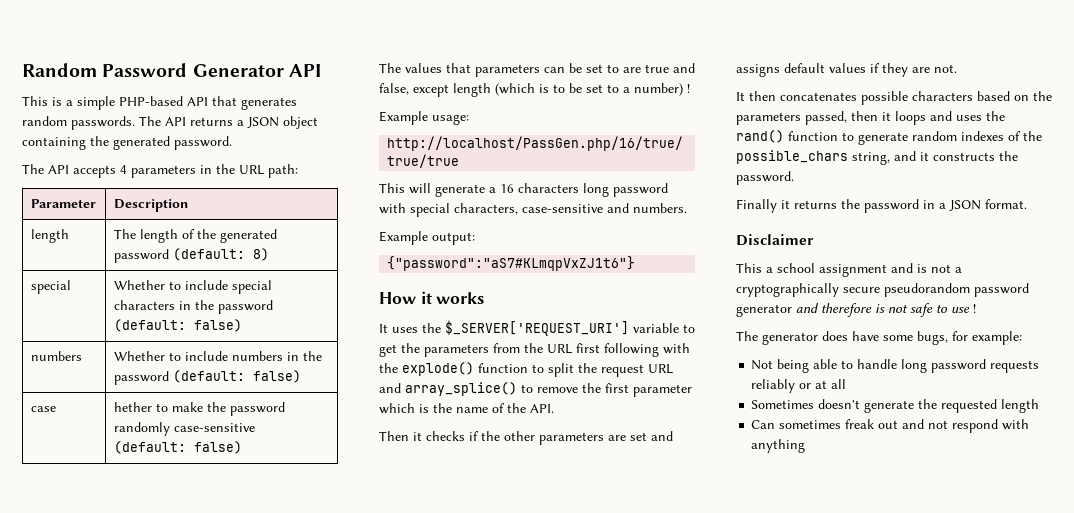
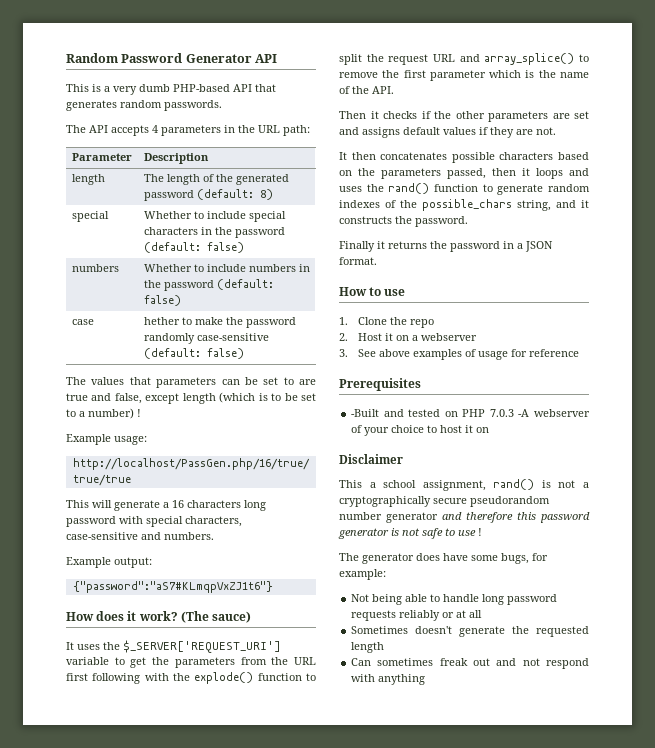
[77,96,115,110] simple -> [113,84,170,95] very dumb
[139,116,318,129] [22,136,232,150] The API returns a JSON object containing the generated password. -> (222, 105) none
[420,291,485,304] it works -> [96,611,252,623] does it work? (The sauce)
(1027, 204) none -> [339,287,406,296] [339,317,435,328] [339,333,478,341] [339,349,580,360] [339,378,421,391] [351,409,590,417] [351,425,490,436] // How to use // 1. Clone the repo // 2. Host it on a webserver // 3. See above examples of usage for reference // Prerequisites // -Built and tested on PHP 7.0.3 -A webserver of your choice to host it on
[819,263,913,277] assignment and -> [422,479,535,491] assignment, rand()
[974,283,1029,297] password -> [339,512,382,520] number
(872, 310) none -> [517,512,590,523] [338,528,389,539] this password generator

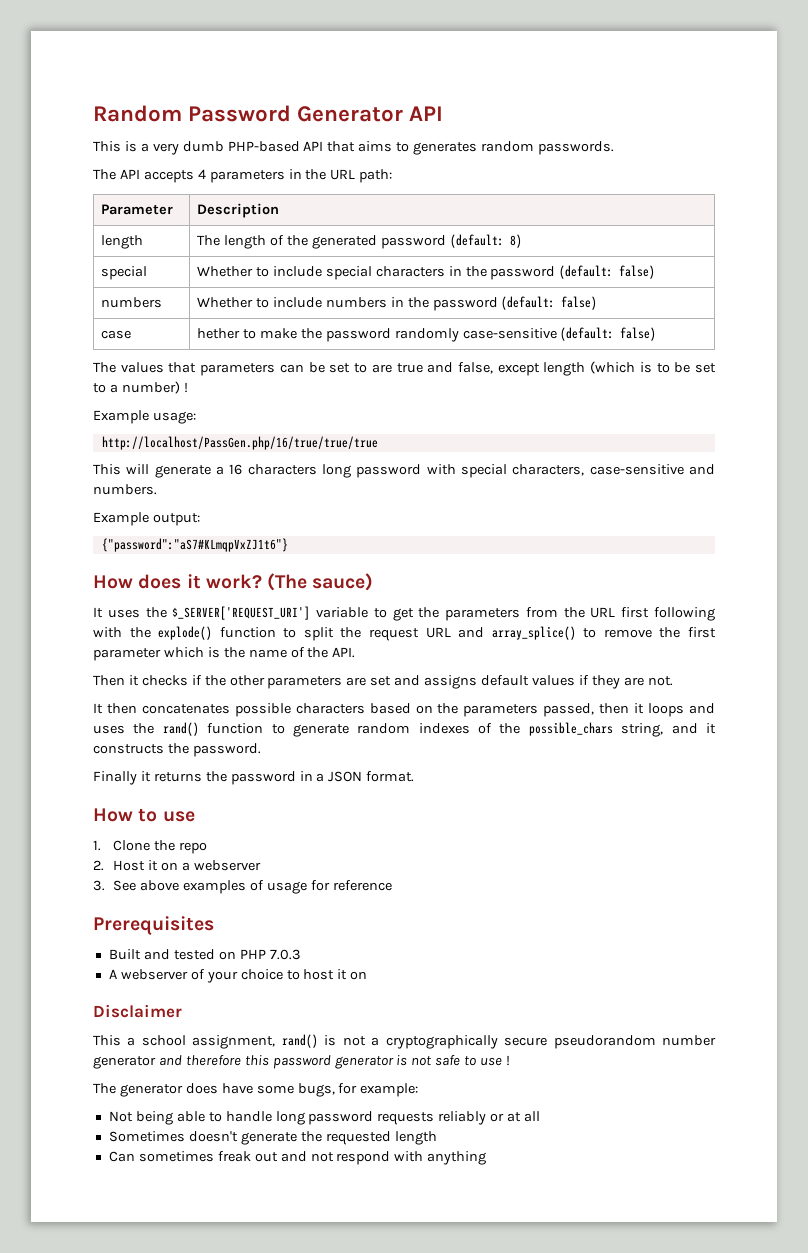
(276, 88) none -> [358,141,410,152] aims to
[351,409,380,417] -Built -> [108,949,141,960] Built
[518,409,530,417] -A -> [108,969,117,979] // A

